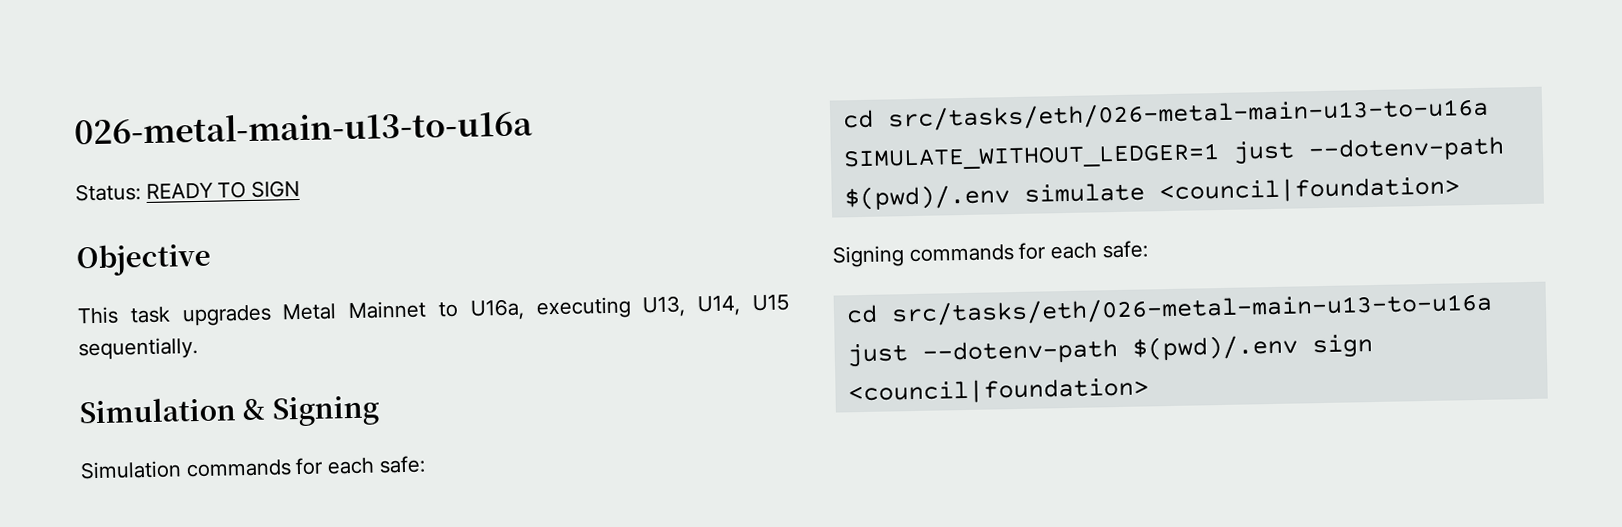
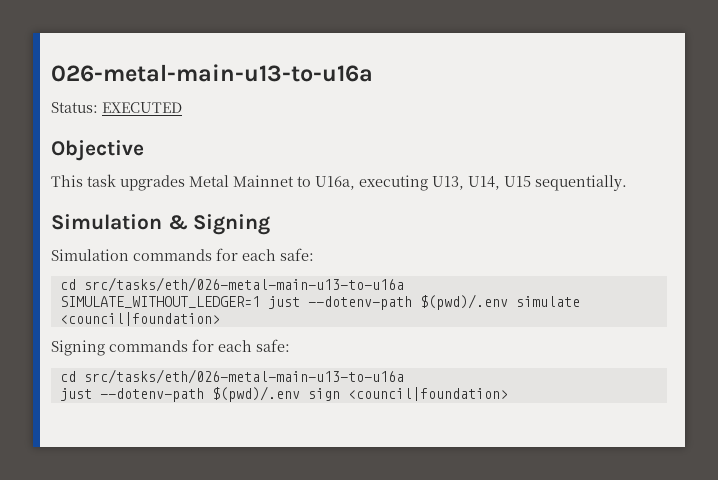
[145,179,301,199] READY TO SIGN -> [102,102,182,113] EXECUTED

